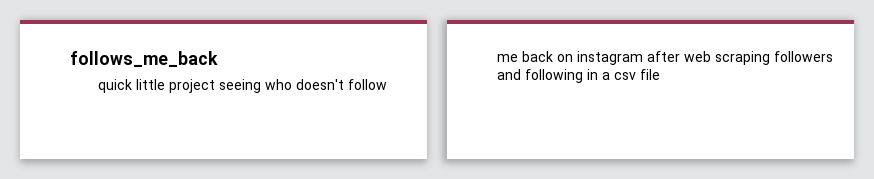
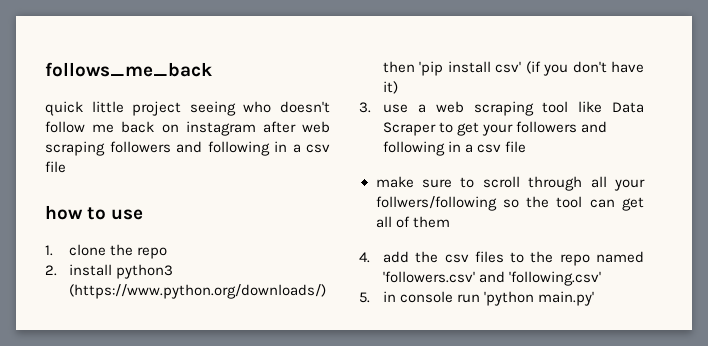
(660, 74) none -> [45,205,144,220] [45,244,168,259] [45,264,174,279] [69,284,327,299] [383,61,644,76] [383,81,399,94] [359,101,644,116] [383,121,608,136] [383,141,527,156] [375,176,645,191] [375,196,644,211] [375,216,450,228] [359,251,644,266] [383,271,602,286] [359,291,595,306] // how to use // 1. clone the repo // 2. install python3 (https://www.python.org/downloads/) then 'pip install csv' (if you don't have it) // 3. use a web scraping tool like Data Scraper to get your followers and following in a csv file // make sure to scroll through all your follwers/following so the tool can get all of them // 4. add the csv files to the repo named 'followers.csv' and 'following.csv' // 5. in console run 'python main.py'

